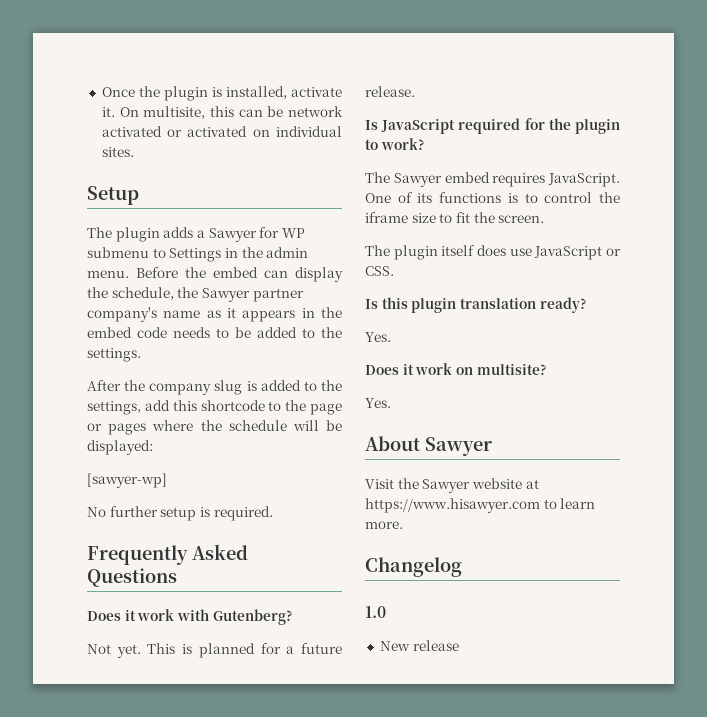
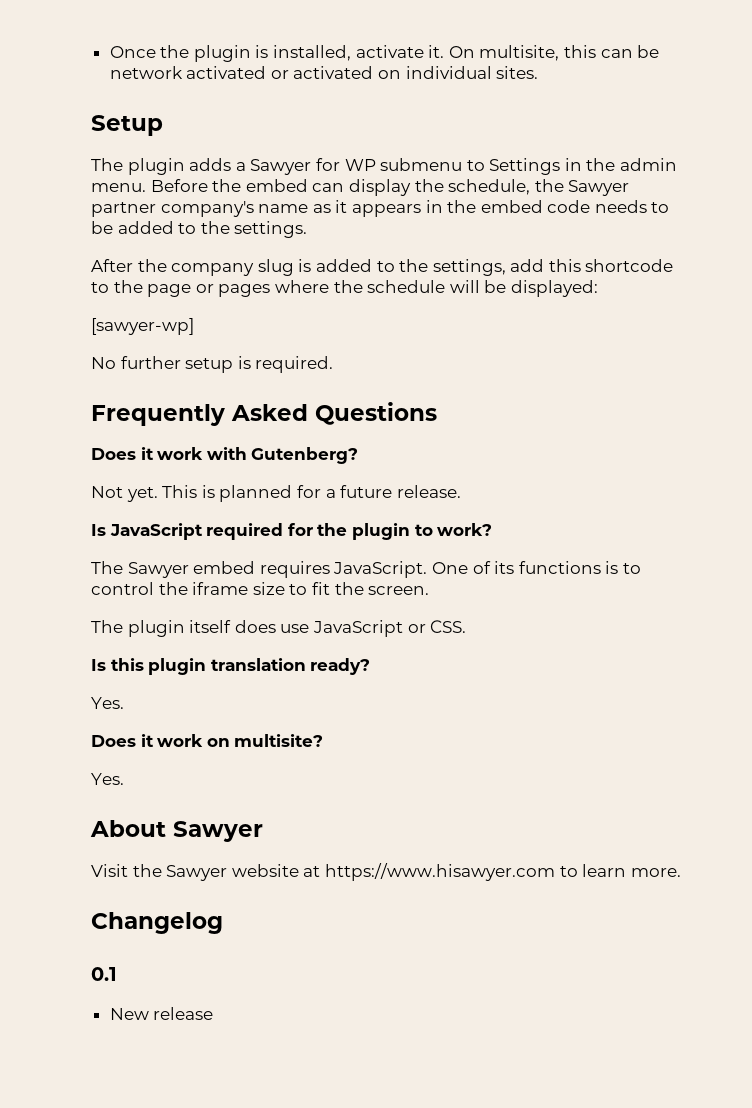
[365,606,386,618] 1.0 -> [91,967,117,981] 0.1

